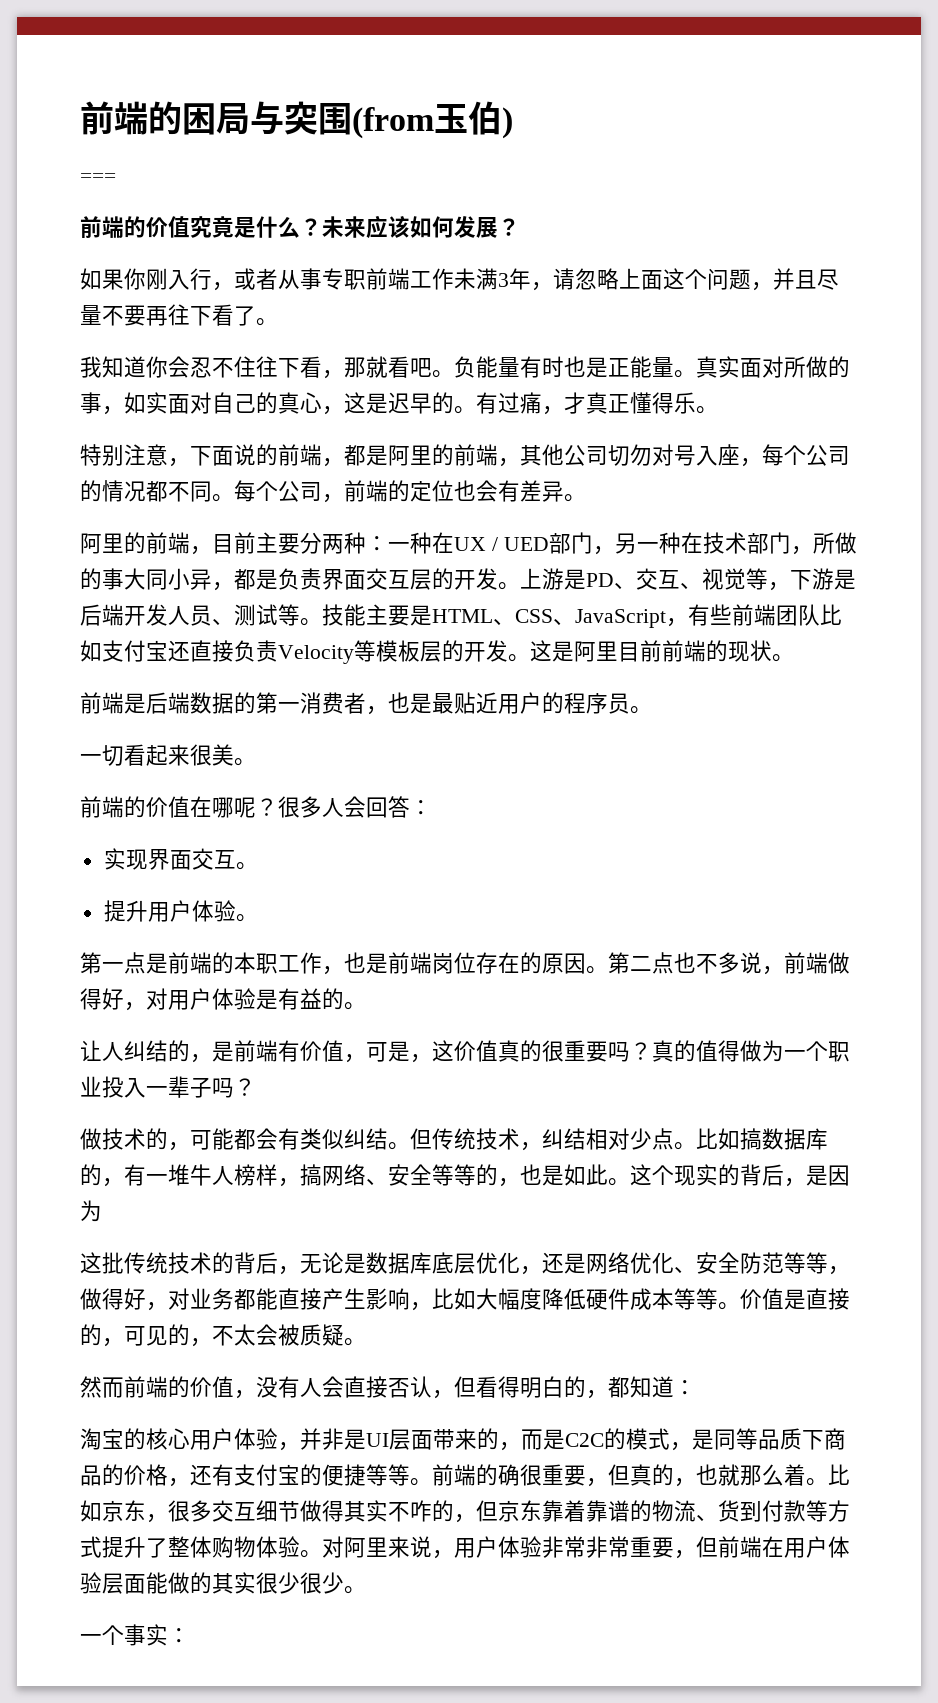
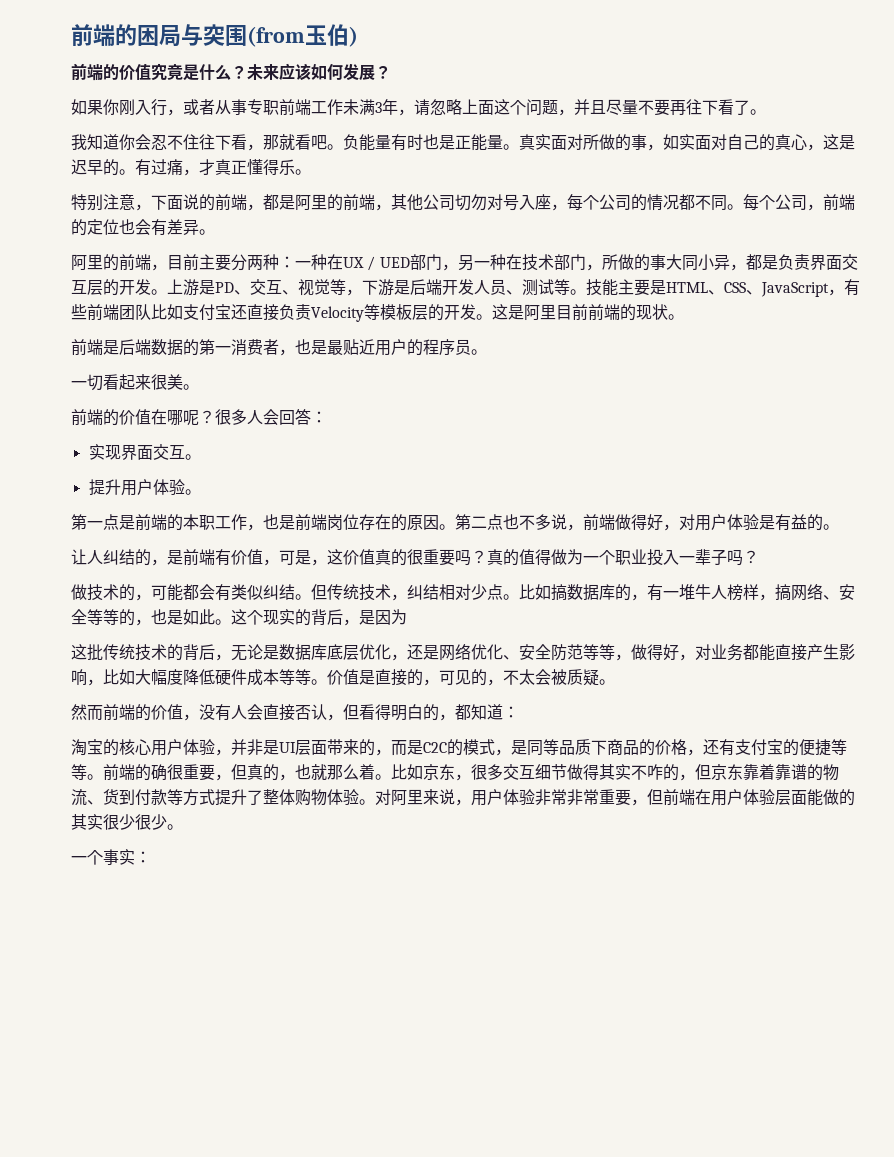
[80,173,116,183] // === -> (358, 36) none

